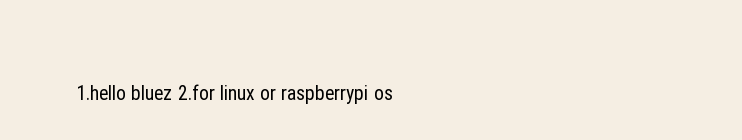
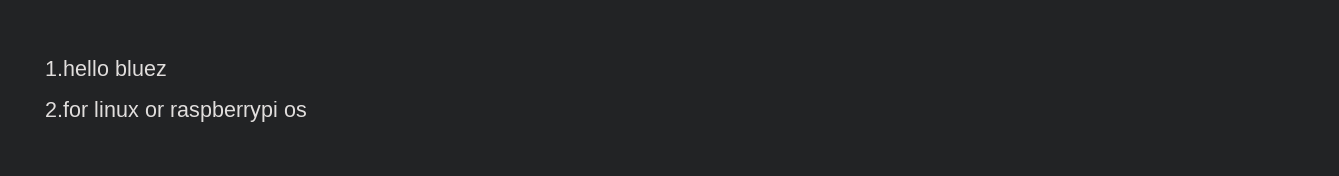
(173, 92) none -> (167, 68) //

